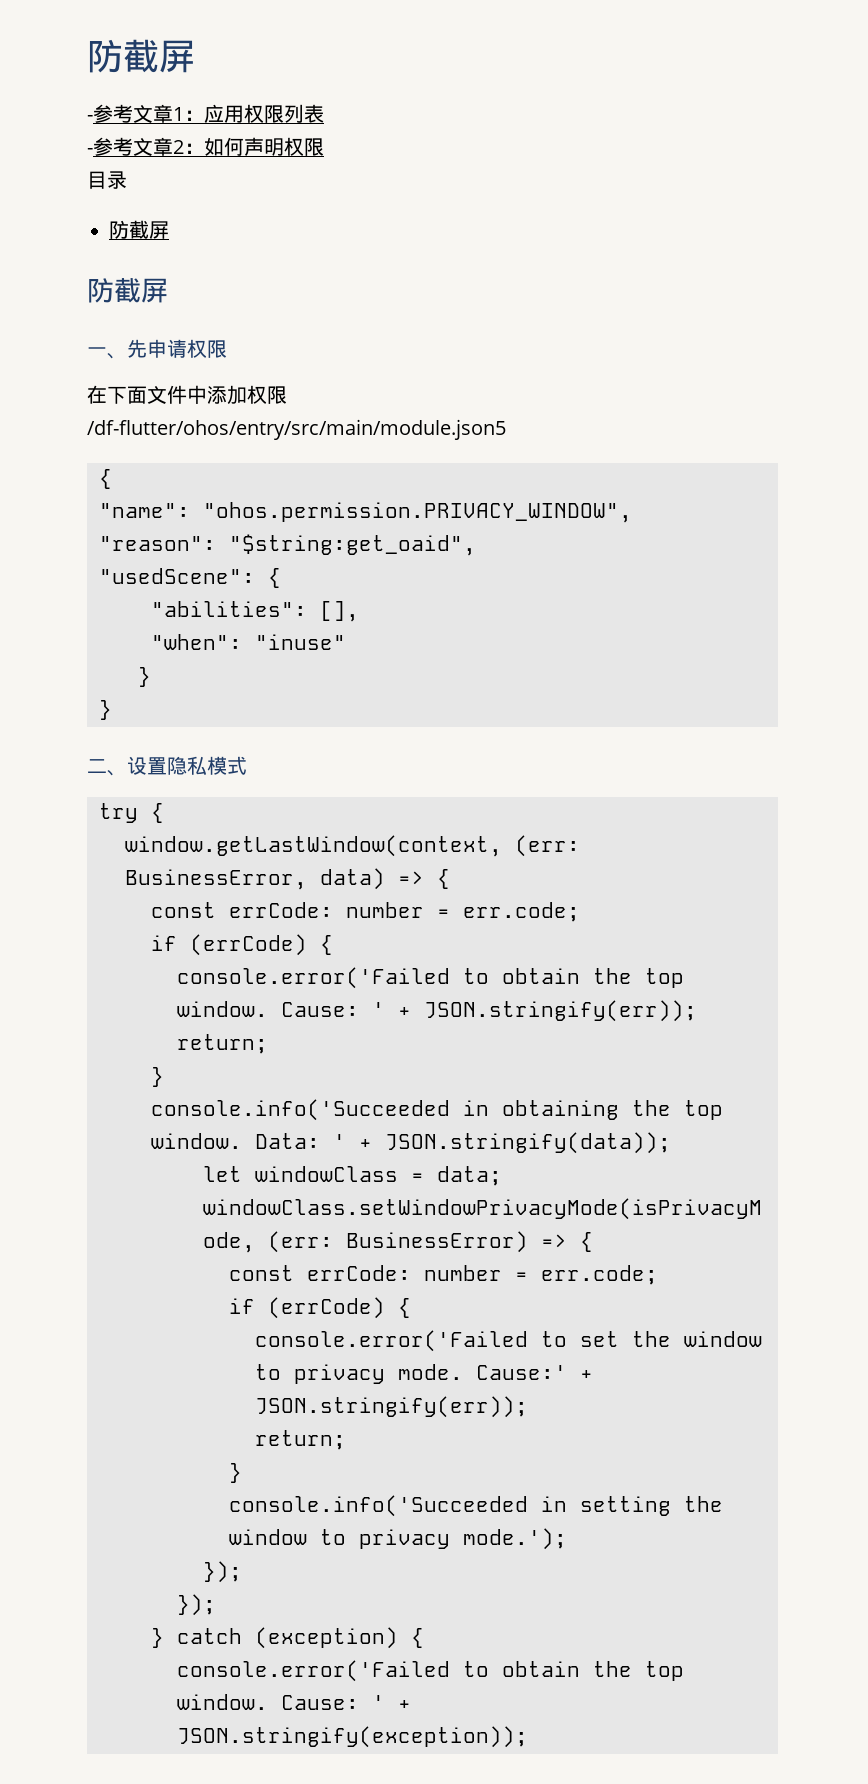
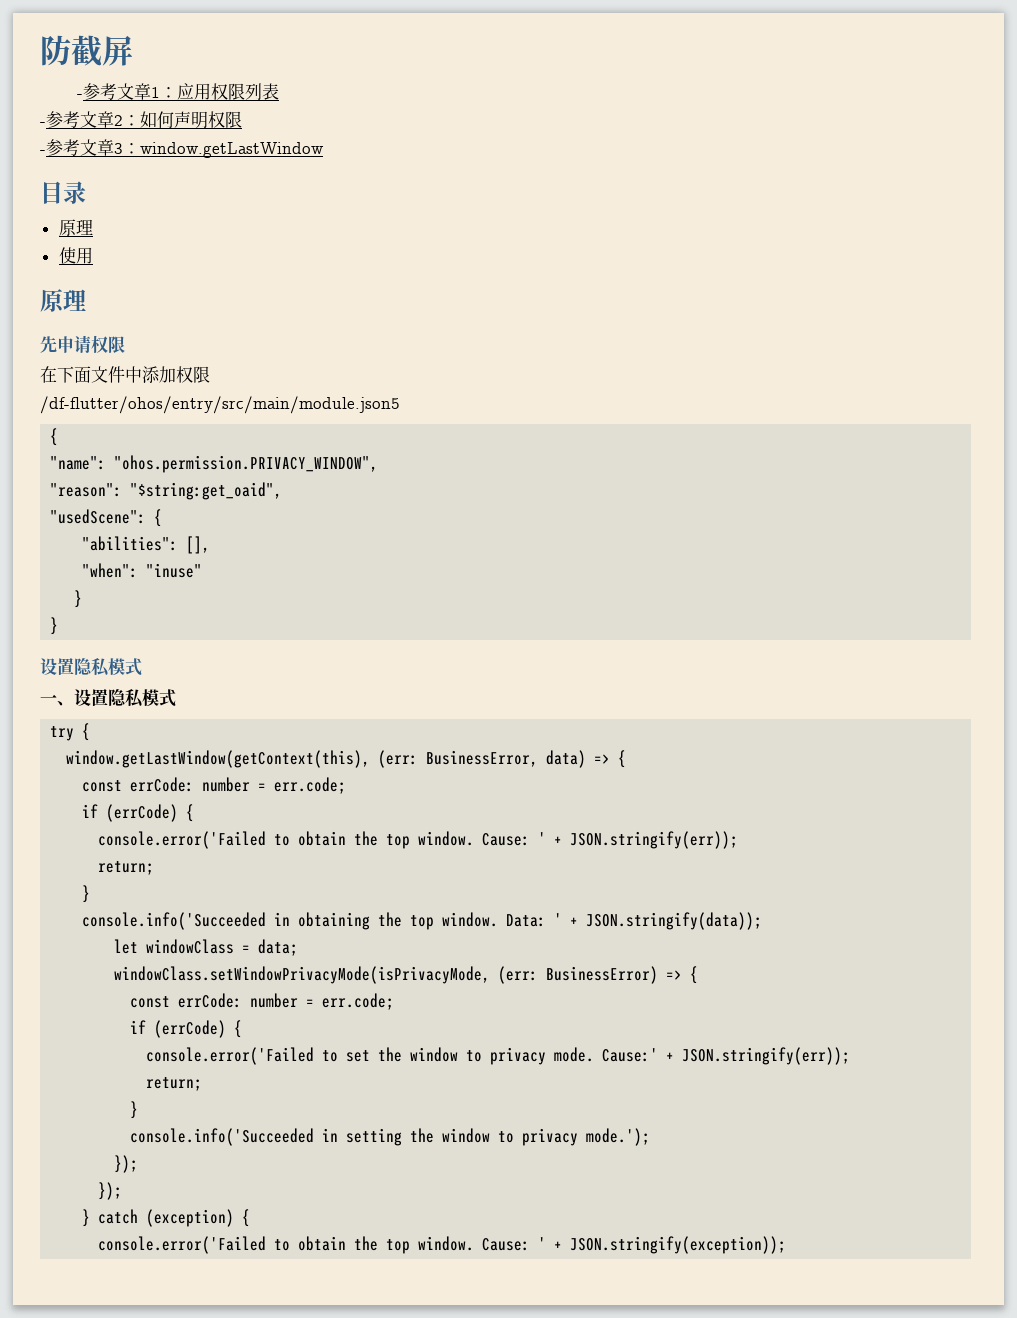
[87,171,127,189] [109,220,169,239] [87,278,168,303] [87,347,127,359] 目录 // 防截屏 // 防截屏 // 一、 -> [40,139,324,158] [40,181,86,204] [58,219,93,236] [58,247,93,264] [40,289,86,312] -参考文章3：window.getLastWindow // 目录 // 原理 // 使用 // 原理 //
[87,759,107,773] 二 -> [40,658,142,677] [40,694,57,704] 设置隐私模式 // 一
[125,835,502,857] window.getLastWindow(context, -> [66,750,371,768] window.getLastWindow(getContext(this),

